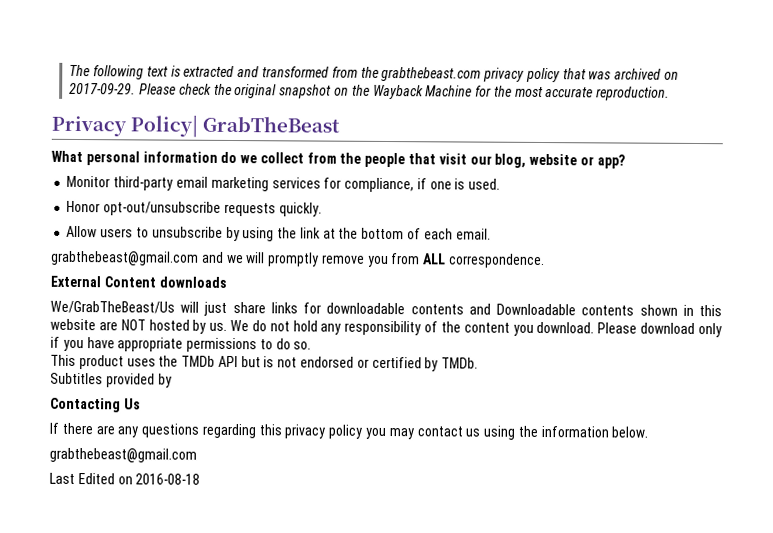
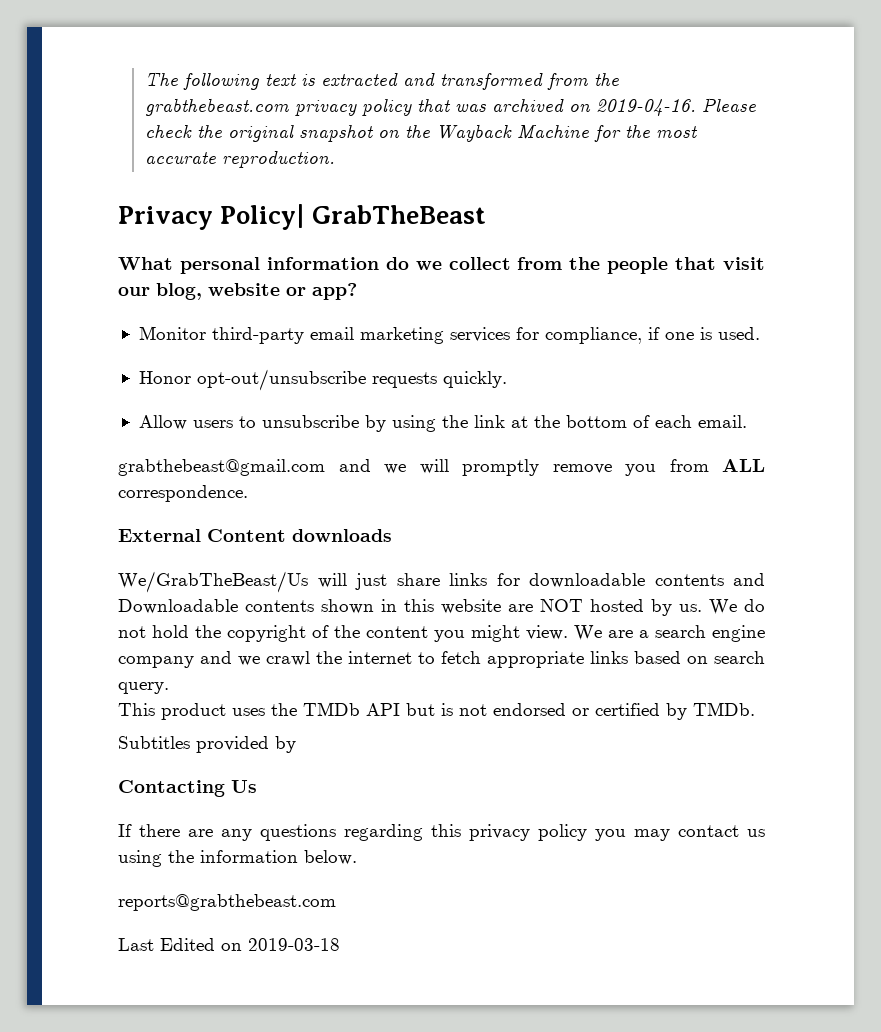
[69,82,137,95] 2017-09-29. -> [595,99,696,116] 2019-04-16.
[320,320,422,336] any responsibility -> [195,625,306,642] the copyright
[536,321,723,338] [50,336,312,353] download. Please download only if you have appropriate permissions to do so. -> [471,625,765,642] [118,651,765,668] [118,682,169,694] might view. We are a search engine company and we crawl the internet to fetch appropriate links based on search query.
[49,447,197,463] grabthebeast@gmail.com -> [118,894,336,911] reports@grabthebeast.com
[135,473,201,485] 2016-08-18 -> [248,938,340,951] 2019-03-18

